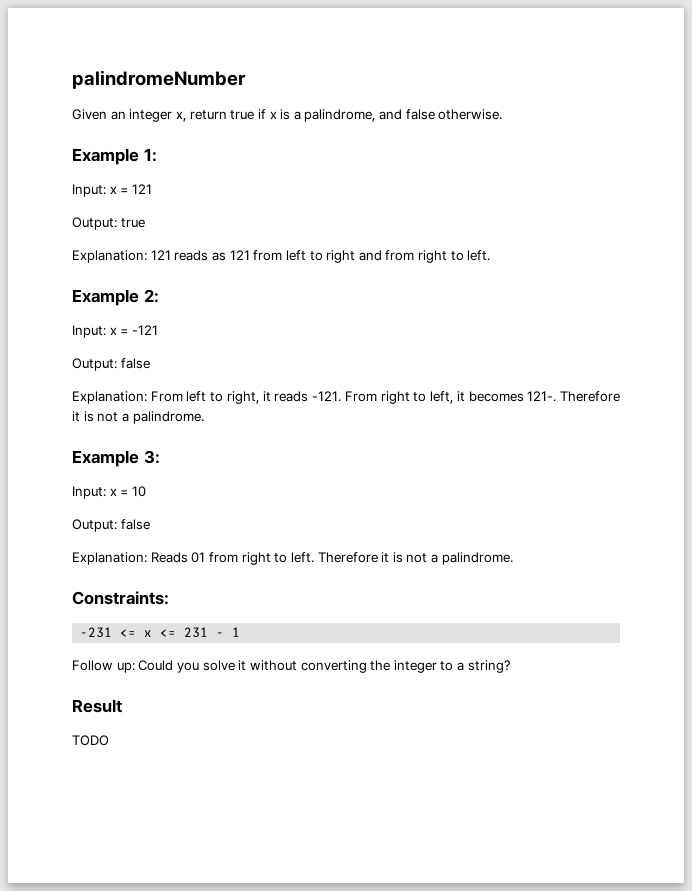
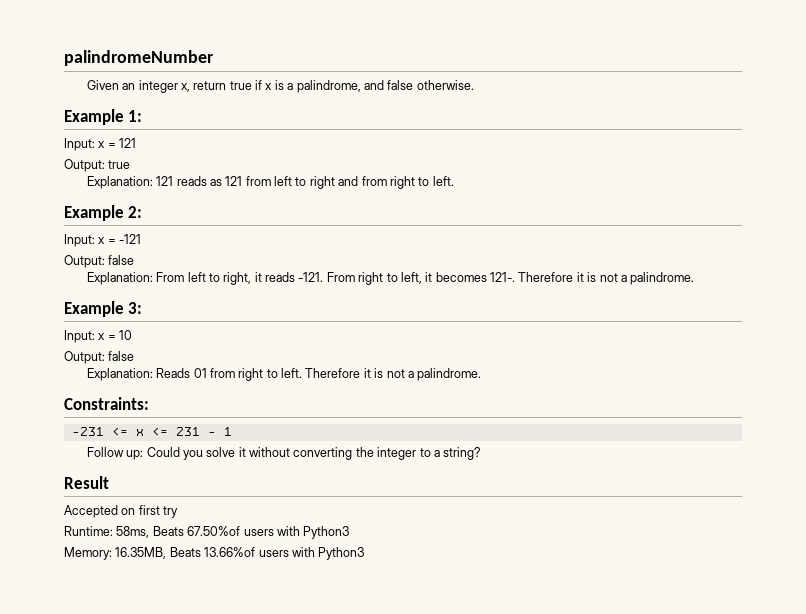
[72,735,109,746] TODO -> [64,505,179,518] [64,526,350,539] [64,547,365,560] Accepted on first try // Runtime: 58ms, Beats 67.50%of users with Python3 // Memory: 16.35MB, Beats 13.66%of users with Python3

